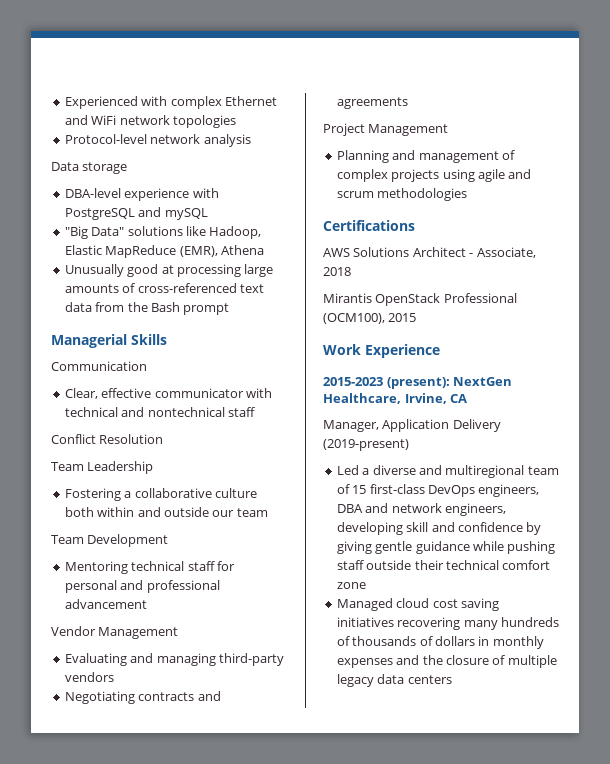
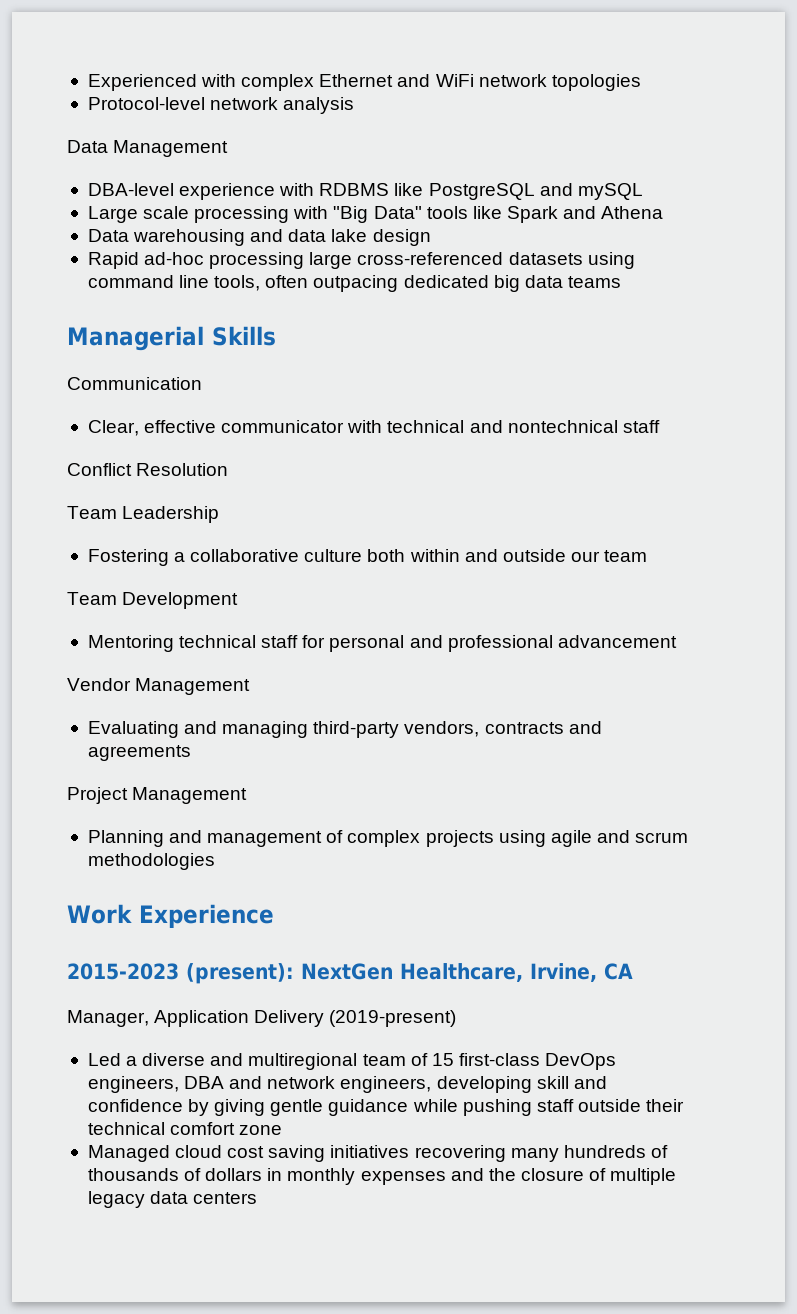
[82,162,128,174] storage -> [113,140,229,157] Management
(219, 193) none -> [319,183,424,196] RDBMS like
[64,226,262,239] [64,245,264,258] [64,264,274,277] [64,283,264,293] [64,302,230,315] "Big Data" solutions like Hadoop, Elastic MapReduce (EMR), Athena // Unusually good at processing large amounts of cross-referenced text data from the Bash prompt -> [87,206,664,223] [87,229,431,246] [87,252,635,269] [87,275,621,292] Large scale processing with "Big Data" tools like Spark and Athena // Data warehousing and data lake design // Rapid ad-hoc processing large cross-referenced datasets using command line tools, often outpacing dedicated big data teams
[64,672,114,682] [64,691,135,704] vendors // Negotiating -> [404,721,480,737] vendors,
[323,220,415,231] [323,247,536,258] [323,267,351,276] [323,293,517,306] [323,313,417,324] // Certifications // AWS Solutions Architect - Associate, 2018 // Mirantis OpenStack Professional (OCM100), 2015 -> (215, 861) none

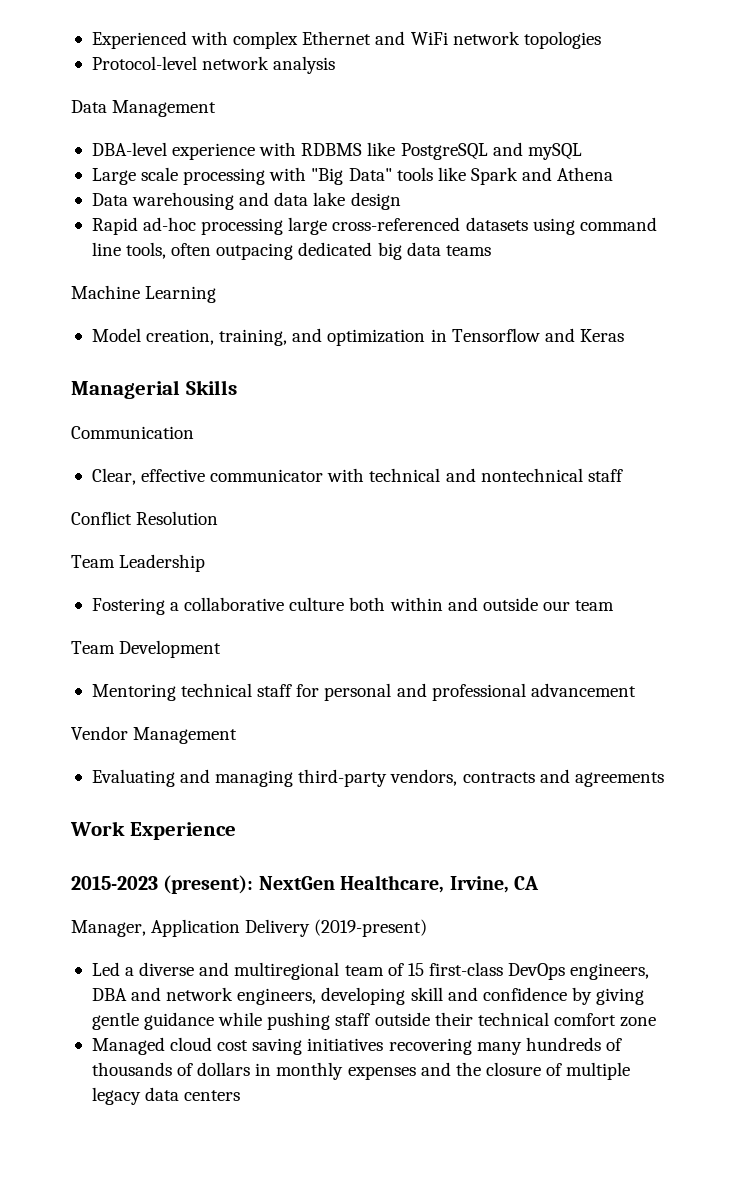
(621, 282) none -> [71,285,217,303] [91,328,624,346] // Machine Learning // Model creation, training, and optimization in Tensorflow and Keras
[67,787,248,804] [87,830,689,847] [87,853,215,870] // Project Management // Planning and management of complex projects using agile and scrum methodologies -> (664, 779) none

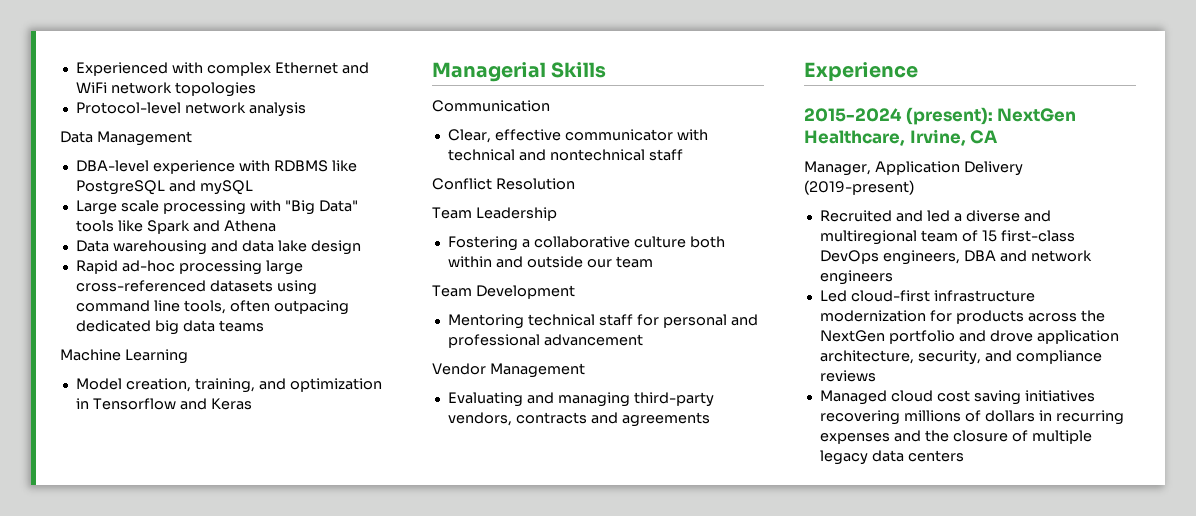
[70,821,125,836] Work -> (710, 419) none
[71,876,158,890] 2015-2023 -> [804,108,902,122] 2015-2024
[91,962,120,976] Led -> [819,210,950,222] Recruited and led
[237,987,645,1005] [91,1012,657,1030] engineers, developing skill and confidence by giving gentle guidance while pushing staff outside their technical comfort zone -> [819,270,893,285] [819,290,1035,302] [819,310,1105,324] [819,330,1119,344] [819,350,1102,365] [819,370,876,382] engineers // Led cloud-first infrastructure modernization for products across the NextGen portfolio and drove application architecture, security, and compliance reviews
[476,1037,622,1055] [91,1062,172,1076] many hundreds of thousands -> [903,410,961,422] millions
[276,1062,344,1080] monthly -> [1055,410,1124,425] recurring

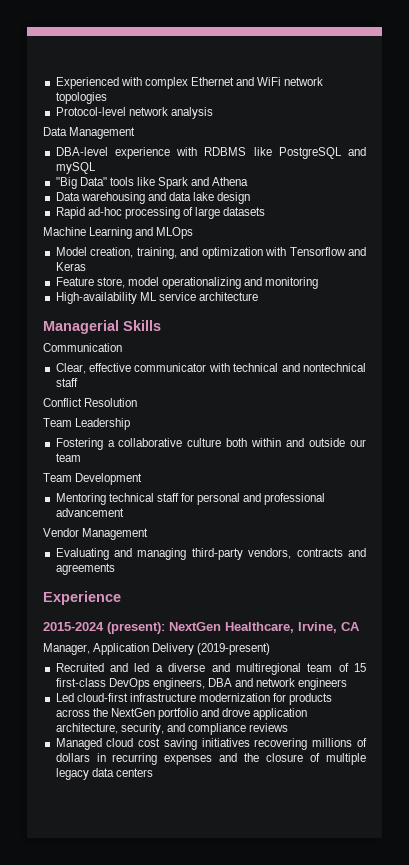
[75,200,281,215] Large scale processing with -> (96, 168) none
[265,260,303,275] [75,280,206,292] large cross-referenced -> [182,207,221,219] of large
[276,280,317,295] [75,300,349,315] [75,320,264,335] using command line tools, often outpacing dedicated big data teams -> (266, 211) none
(188, 356) none -> [135,227,194,239] and MLOps
[75,398,89,409] in -> [265,247,287,256] with
(252, 404) none -> [55,277,319,289] [55,292,258,304] // Feature store, model operationalizing and monitoring // High-availability ML service architecture

